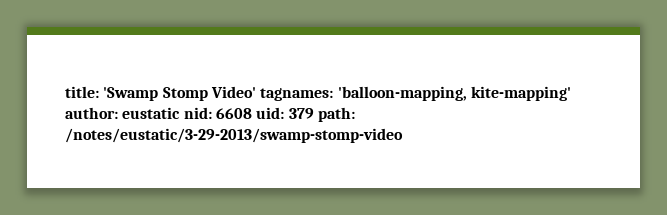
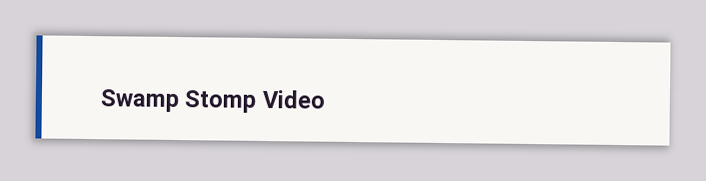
[65,86,571,101] [65,107,355,122] [65,128,403,143] title: 'Swamp Stomp Video' tagnames: 'balloon-mapping, kite-mapping' author: eustatic nid: 6608 uid: 379 path: /notes/eustatic/3-29-2013/swamp-stomp-video -> [100,89,325,113] Swamp Stomp Video

